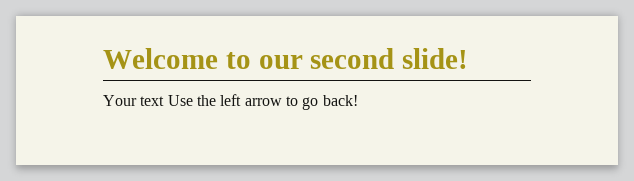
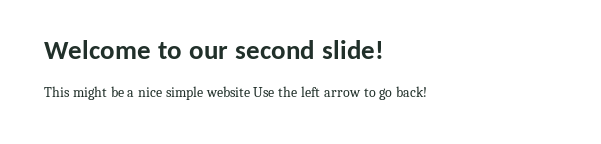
[103,95,165,106] Your text -> [44,86,250,100] This might be a nice simple website

